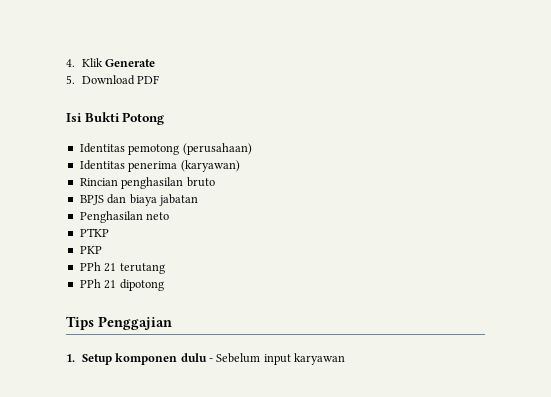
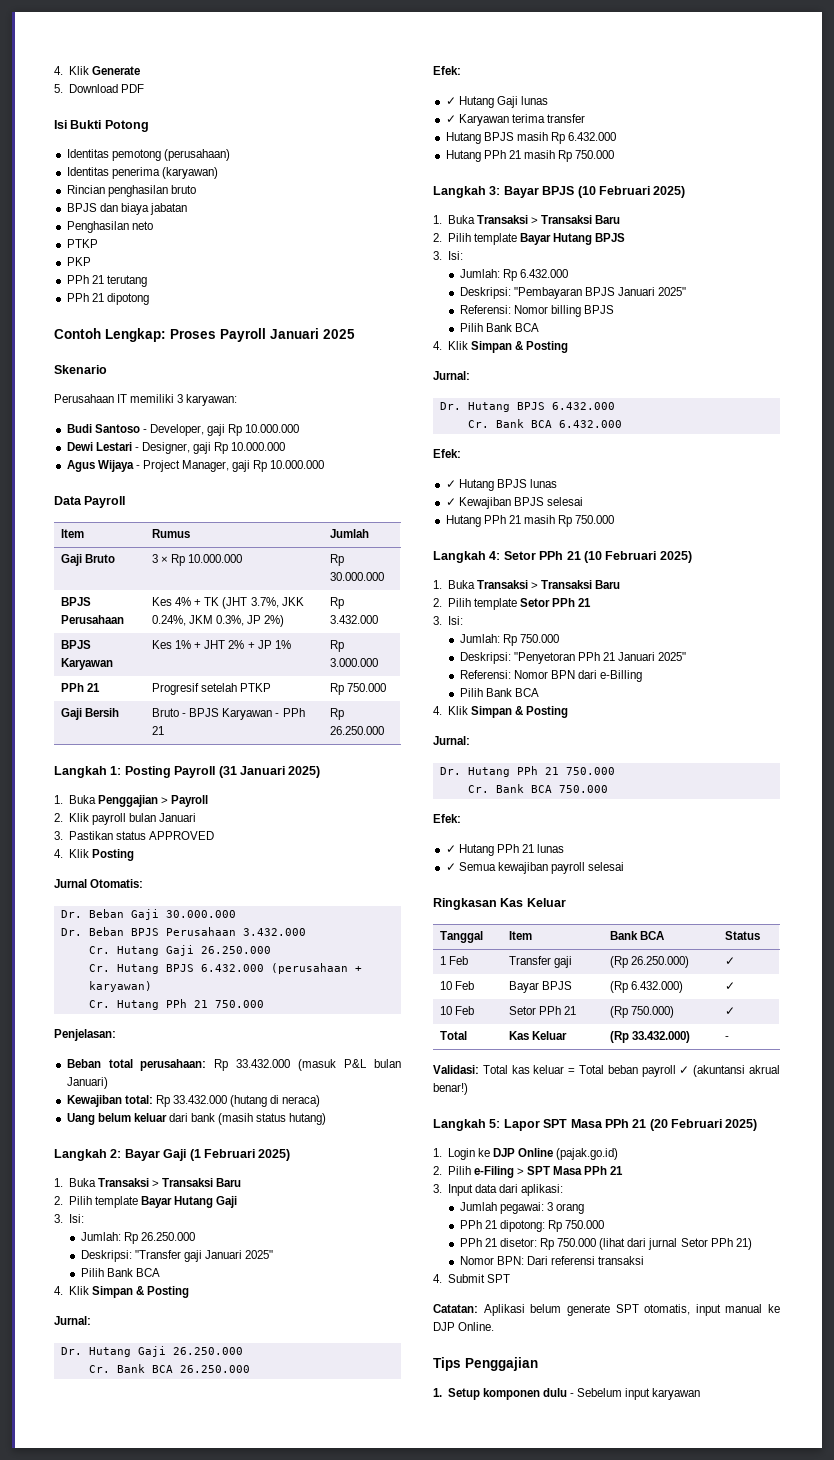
(164, 285) none -> [54,328,355,342] [54,365,107,374] [54,394,238,406] [66,424,300,436] [66,442,286,454] [66,460,325,472] [54,496,126,508] [60,529,84,538] [151,529,190,538] [329,529,369,538] [60,554,116,566] [151,554,243,566] [329,554,344,566] [329,572,384,581] [60,597,91,606] [60,615,124,624] [151,597,304,609] [151,615,285,627] [329,597,344,609] [329,615,378,624] [60,640,91,649] [60,658,113,670] [151,640,291,649] [329,640,344,652] [329,658,378,667] [60,683,101,692] [151,683,272,695] [329,683,387,695] [60,708,120,720] [151,708,305,720] [151,726,164,735] [329,708,344,720] [329,726,384,735] [54,766,321,778] [54,795,209,807] [54,813,197,825] [54,831,214,840] [54,849,134,861] [54,879,144,888] [60,909,236,920] [60,927,306,936] [88,945,271,956] [88,963,362,974] [88,981,152,992] [88,999,264,1010] [54,1029,116,1041] [66,1059,401,1071] [66,1077,108,1089] [66,1095,321,1107] [66,1113,327,1125] [54,1149,291,1161] [54,1178,242,1187] [54,1196,238,1208] [54,1214,84,1223] [80,1232,195,1244] [80,1250,274,1262] [80,1268,160,1277] [54,1286,190,1298] [54,1316,91,1325] [60,1346,243,1357] [88,1364,250,1373] [433,66,461,75] [445,96,548,108] [445,114,585,126] [445,132,617,144] [445,150,615,162] [433,186,686,198] [433,215,621,224] [433,233,626,245] [433,251,463,260] [459,269,568,281] [459,287,687,299] [459,305,615,317] [459,323,539,332] [433,341,569,353] [433,371,470,380] [439,402,615,412] [467,419,622,428] [433,449,461,458] [445,479,557,491] [445,497,583,509] [445,515,615,527] [433,551,692,563] [433,580,621,589] [433,598,592,610] [433,616,463,625] [459,634,559,646] [459,652,687,664] [459,670,643,682] [459,688,539,697] [433,706,569,718] [433,736,470,745] [439,766,615,777] [467,784,608,793] [433,814,461,823] [445,844,565,856] [445,862,625,874] [433,898,566,910] [439,931,483,943] [508,931,532,940] [609,931,665,940] [724,931,760,940] [439,956,469,965] [508,956,573,968] [609,956,690,968] [724,957,735,965] [439,981,475,990] [508,981,573,993] [609,981,684,993] [724,982,735,990] [439,1006,475,1015] [508,1006,577,1015] [609,1006,675,1018] [724,1007,735,1015] [439,1031,467,1040] [508,1031,568,1040] [609,1031,691,1043] [724,1036,729,1040] [433,1065,780,1077] [433,1083,468,1095] [433,1119,758,1131] [433,1148,619,1160] [433,1166,624,1178] [433,1184,564,1196] [459,1202,585,1214] [459,1220,605,1232] [459,1238,752,1250] [459,1256,645,1265] [433,1274,510,1283] [433,1304,780,1316] [433,1322,495,1331] // Contoh Lengkap: Proses Payroll Januari 2025 // Skenario // Perusahaan IT memiliki 3 karyawan: // Budi Santoso - Developer, gaji Rp 10.000.000 // Dewi Lestari - Designer, gaji Rp 10.000.000 // Agus Wijaya - Project Manager, gaji Rp 10.000.000 // Data Payroll // Item | Rumus | Jumlah // Gaji Bruto | 3 × Rp 10.000.000 | Rp 30.000.000 // BPJS Perusahaan | Kes 4% + TK (JHT 3.7%, JKK 0.24%, JKM 0.3%, JP 2%) | Rp 3.432.000 // BPJS Karyawan | Kes 1% + JHT 2% + JP 1% | Rp 3.000.000 // PPh 21 | Progresif setelah PTKP | Rp 750.000 // Gaji Bersih | Bruto - BPJS Karyawan - PPh 21 | Rp 26.250.000 // Langkah 1: Posting Payroll (31 Januari 2025) // 1. Buka Penggajian > Payroll // 2. Klik payroll bulan Januari // 3. Pastikan status APPROVED // 4. Klik Posting // Jurnal Otomatis: // Dr. Beban Gaji 30.000.000 // Dr. Beban BPJS Perusahaan 3.432.000 // Cr. Hutang Gaji 26.250.000 // Cr. Hutang BPJS 6.432.000 (perusahaan + karyawan) // Cr. Hutang PPh 21 750.000 // Penjelasan: // Beban total perusahaan: Rp 33.432.000 (masuk P&L bulan Januari) // Kewajiban total: Rp 33.432.000 (hutang di neraca) // Uang belum keluar dari bank (masih status hutang) // Langkah 2: Bayar Gaji (1 Februari 2025) // 1. Buka Transaksi > Transaksi Baru // 2. Pilih template Bayar Hutang Gaji // 3. Isi: // Jumlah: Rp 26.250.000 // Deskripsi: "Transfer gaji Januari 2025" // Pilih Bank BCA // 4. Klik Simpan & Posting // Jurnal: // Dr. Hutang Gaji 26.250.000 // Cr. Bank BCA 26.250.000 // Efek: // ✓ Hutang Gaji lunas // ✓ Karyawan terima transfer // Hutang BPJS masih Rp 6.432.000 // Hutang PPh 21 masih Rp 750.000 // Langkah 3: Bayar BPJS (10 Februari 2025) // 1. Buka Transaksi > Transaksi Baru // 2. Pilih template Bayar Hutang BPJS // 3. Isi: // Jumlah: Rp 6.432.000 // Deskripsi: "Pembayaran BPJS Januari 2025" // Referensi: Nomor billing BPJS // Pilih Bank BCA // 4. Klik Simpan & Posting // Jurnal: // Dr. Hutang BPJS 6.432.000 // Cr. Bank BCA 6.432.000 // Efek: // ✓ Hutang BPJS lunas // ✓ Kewajiban BPJS selesai // Hutang PPh 21 masih Rp 750.000 // Langkah 4: Setor PPh 21 (10 Februari 2025) // 1. Buka Transaksi > Transaksi Baru // 2. Pilih template Setor PPh 21 // 3. Isi: // Jumlah: Rp 750.000 // Deskripsi: "Penyetoran PPh 21 Januari 2025" // Referensi: Nomor BPN dari e-Billing // Pilih Bank BCA // 4. Klik Simpan & Posting // Jurnal: // Dr. Hutang PPh 21 750.000 // Cr. Bank BCA 750.000 // Efek: // ✓ Hutang PPh 21 lunas // ✓ Semua kewajiban payroll selesai // Ringkasan Kas Keluar // Tanggal | Item | Bank BCA | Status // 1 Feb | Transfer gaji | (Rp 26.250.000) | ✓ // 10 Feb | Bayar BPJS | (Rp 6.432.000) | ✓ // 10 Feb | Setor PPh 21 | (Rp 750.000) | ✓ // Total | Kas Keluar | (Rp 33.432.000) | - // Validasi: Total kas keluar = Total beban payroll ✓ (akuntansi akrual benar!) // Langkah 5: Lapor SPT Masa PPh 21 (20 Februari 2025) // 1. Login ke DJP Online (pajak.go.id) // 2. Pilih e-Filing > SPT Masa PPh 21 // 3. Input data dari aplikasi: // Jumlah pegawai: 3 orang // PPh 21 dipotong: Rp 750.000 // PPh 21 disetor: Rp 750.000 (lihat dari jurnal Setor PPh 21) // Nomor BPN: Dari referensi transaksi // 4. Submit SPT // Catatan: Aplikasi belum generate SPT otomatis, input manual ke DJP Online.

